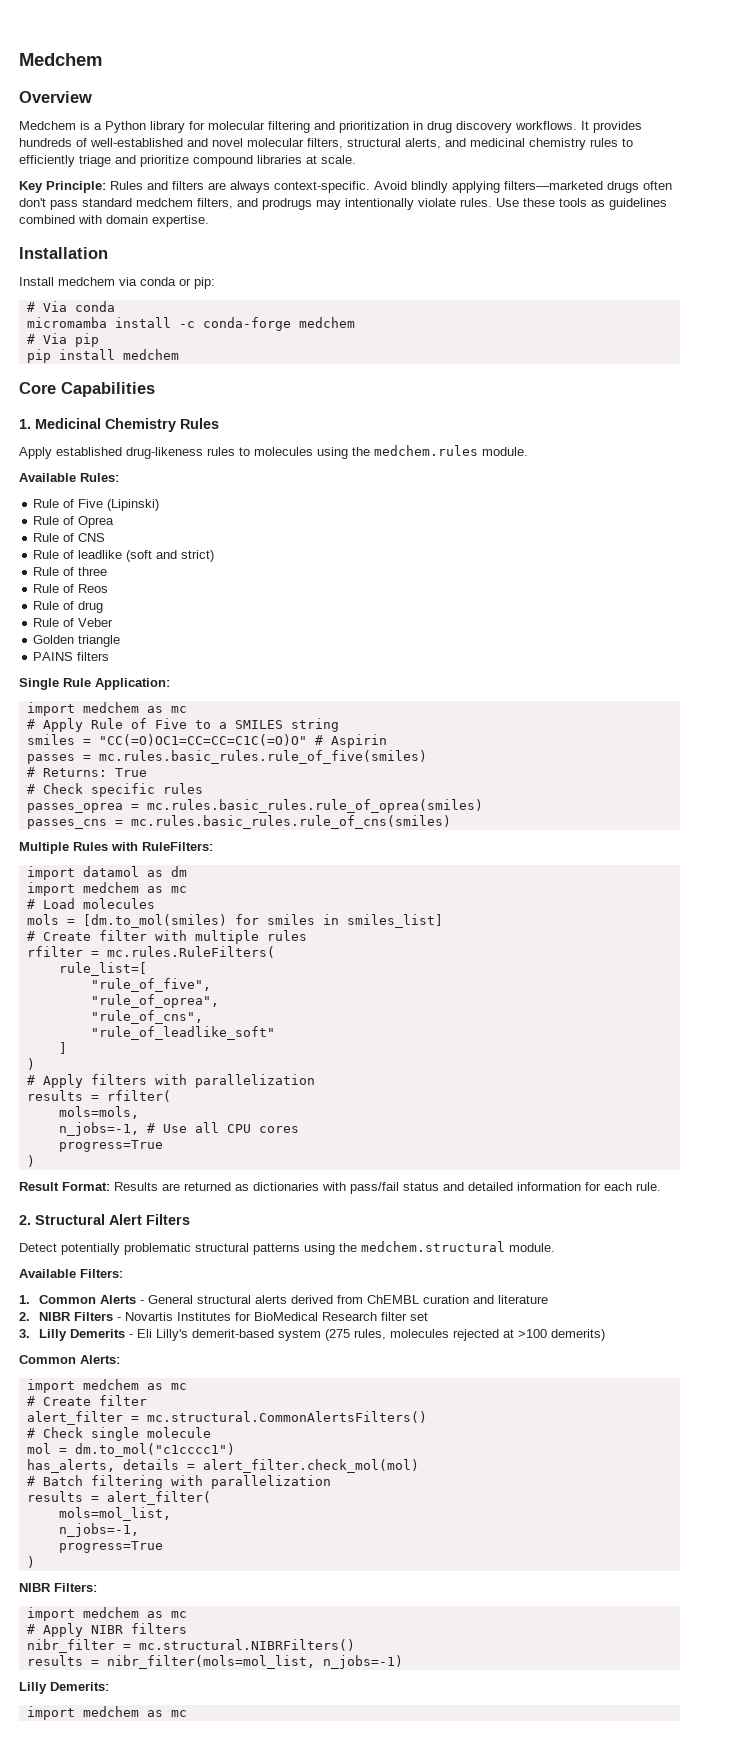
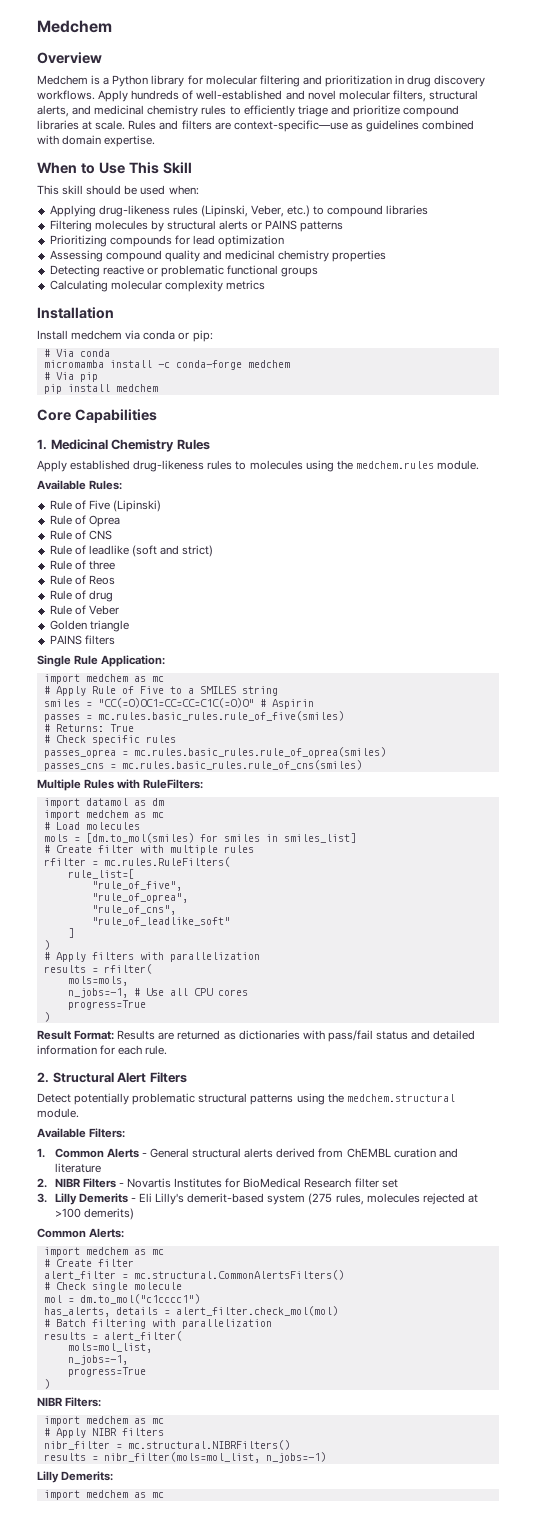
[581,121,642,133] It provides -> [98,90,129,102] Apply
[19,181,106,193] // Key Principle: -> (126, 125) none
[230,181,672,193] [19,198,587,210] always context-specific. Avoid blindly applying filters—marketed drugs often don't pass standard medchem filters, and prodrugs may intentionally violate rules. Use these tools -> [233,120,348,132] context-specific—use
(209, 221) none -> [37,162,192,174] [37,185,199,195] [49,205,429,217] [49,220,344,232] [49,235,285,247] [49,250,387,262] [49,265,319,277] [49,280,265,292] // When to Use This Skill // This skill should be used when: // Applying drug-likeness rules (Lipinski, Veber, etc.) to compound libraries // Filtering molecules by structural alerts or PAINS patterns // Prioritizing compounds for lead optimization // Assessing compound quality and medicinal chemistry properties // Detecting reactive or problematic functional groups // Calculating molecular complexity metrics

